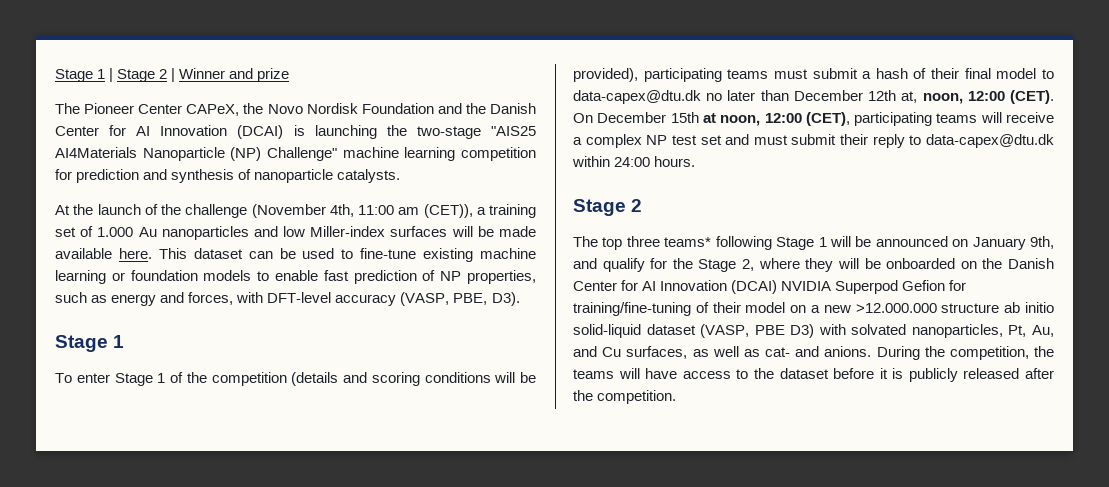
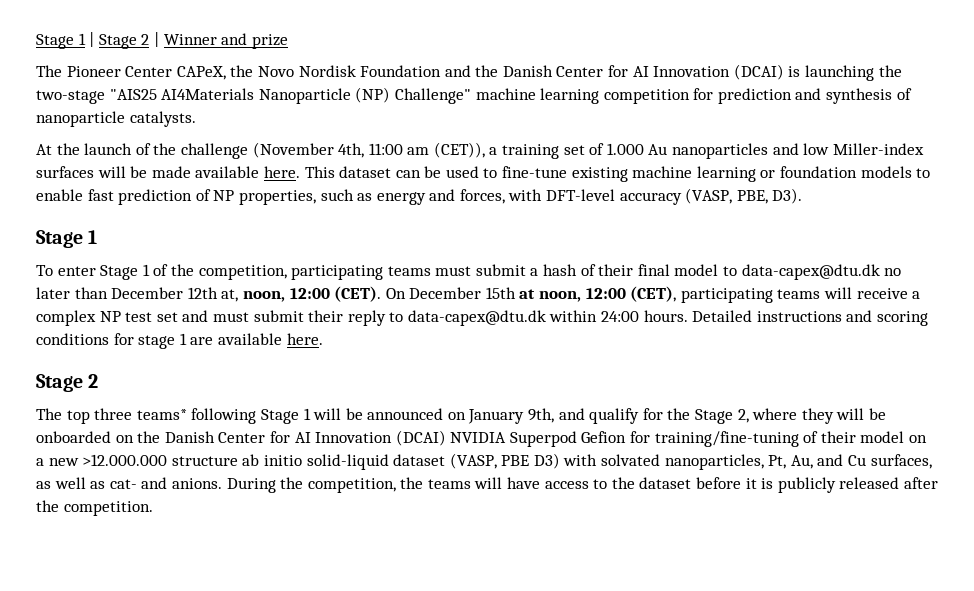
[211,372,536,386] [573,68,638,82] competition (details and scoring conditions will be provided), -> [198,265,287,280] competition,
(696, 161) none -> [692,310,929,326] [36,333,323,349] Detailed instructions and scoring conditions for stage 1 are available here.

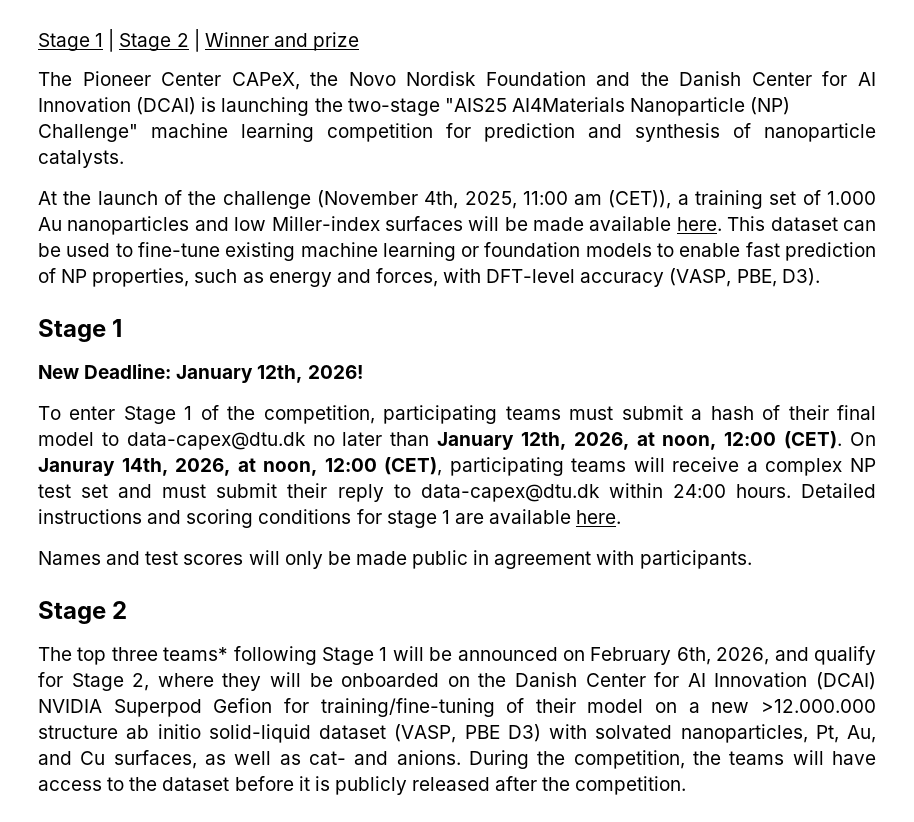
(365, 150) none -> [464,191,517,209] 2025,
(98, 237) none -> [38,364,363,383] // New Deadline: January 12th, 2026!
[111,287,239,302] December 12th at, -> [437,432,655,450] January 12th, 2026, at
[409,287,516,299] December 15th -> [38,458,231,476] Januray 14th, 2026,
(323, 339) none -> [38,550,752,569] // Names and test scores will only be made public in agreement with participants.
[468,408,555,424] January 9th, -> [590,647,770,665] February 6th, 2026,
[667,408,691,420] the -> (63, 679) none

